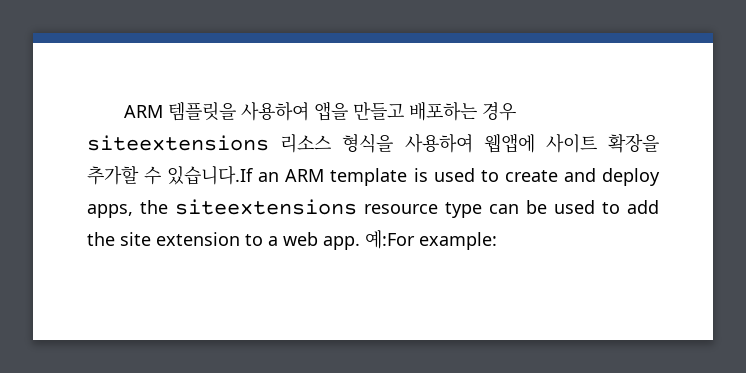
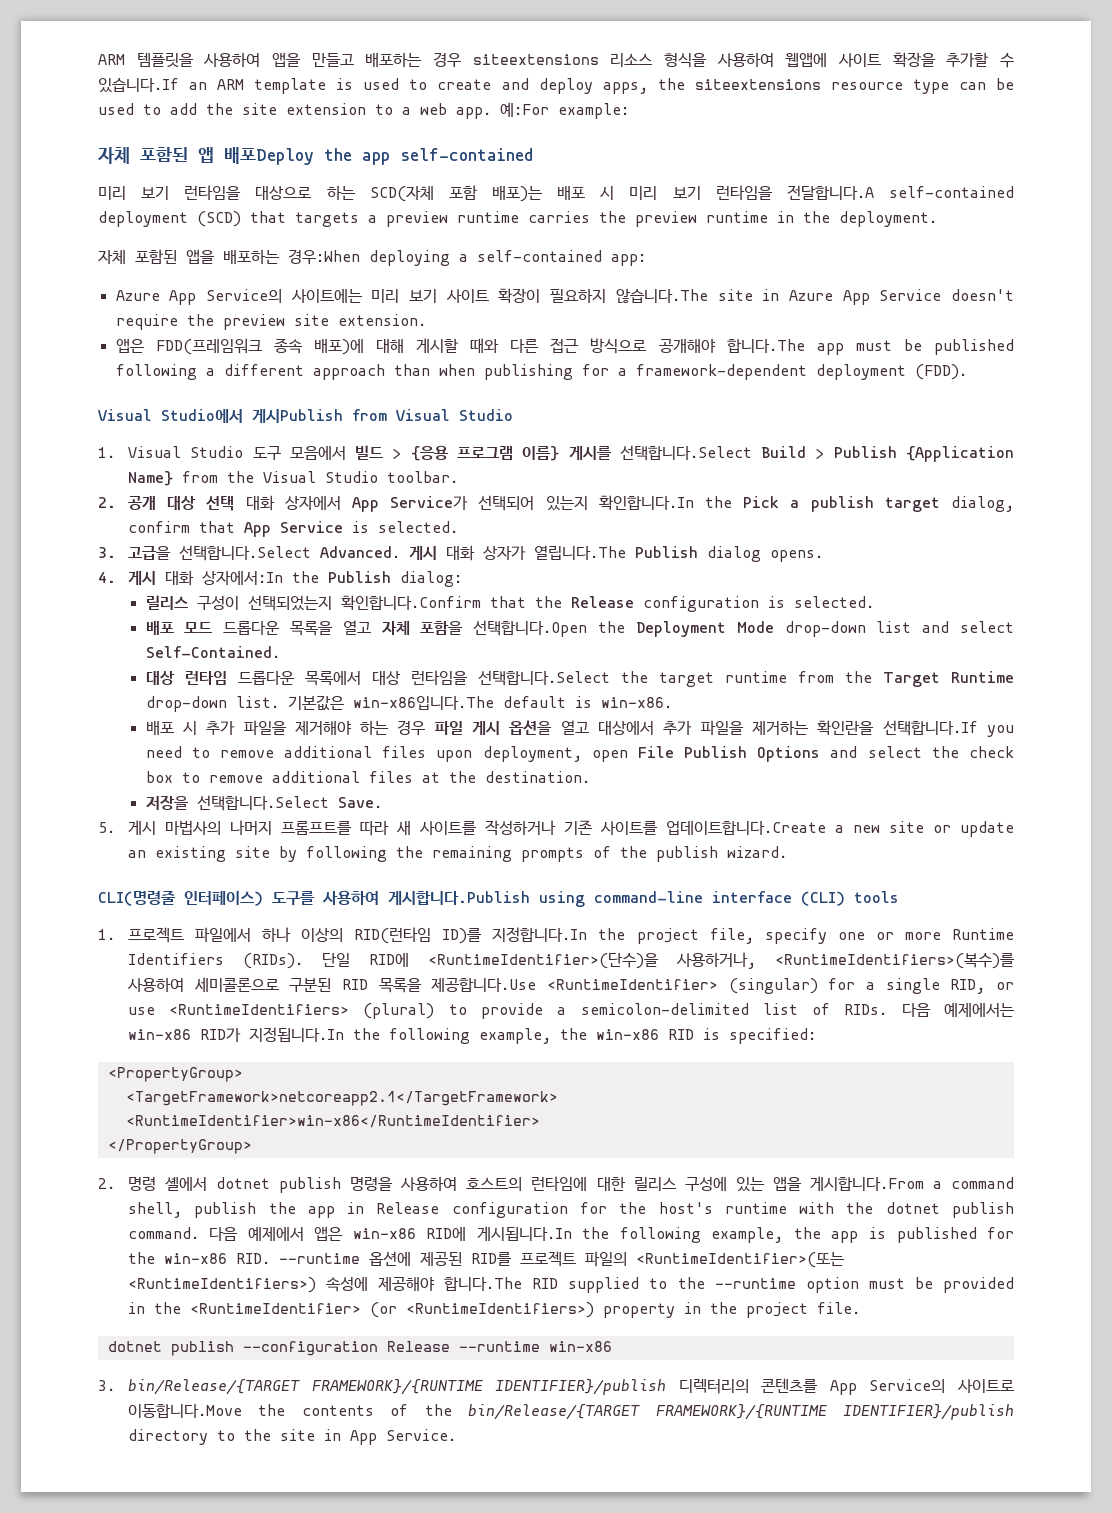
(497, 241) none -> [97,147,533,165] [98,185,1014,202] [98,211,937,227] [98,249,646,266] [115,288,1015,305] [115,314,426,330] [115,338,1014,355] [115,364,967,380] [98,409,513,423] [98,445,1014,462] [127,471,458,486] [98,495,1015,512] [127,521,458,537] [98,545,823,562] [98,570,462,587] [145,595,874,612] [145,620,1015,637] [145,646,280,658] [145,670,1014,687] [145,695,672,712] [145,720,1015,737] [145,746,1014,762] [145,771,590,783] [145,795,382,811] [98,820,1014,837] [127,846,787,862] [98,890,899,907] [98,927,1015,944] [127,952,1016,969] [126,977,1014,994] [127,1002,1016,1019] [127,1027,816,1044] [107,1067,243,1082] [125,1091,558,1106] [125,1115,540,1128] [107,1139,252,1154] [98,1176,1015,1193] [127,1202,1014,1218] [127,1226,1015,1243] [127,1251,845,1268] [127,1276,1014,1293] [127,1302,860,1318] [107,1341,612,1356] [98,1378,1014,1395] [127,1404,1015,1420] [127,1429,456,1445] // 자체 포함된 앱 배포Deploy the app self-contained // 미리 보기 런타임을 대상으로 하는 SCD(자체 포함 배포)는 배포 시 미리 보기 런타임을 전달합니다.A self-contained deployment (SCD) that targets a preview runtime carries the preview runtime in the deployment. // 자체 포함된 앱을 배포하는 경우:When deploying a self-contained app: // Azure App Service의 사이트에는 미리 보기 사이트 확장이 필요하지 않습니다.The site in Azure App Service doesn't require the preview site extension. // 앱은 FDD(프레임워크 종속 배포)에 대해 게시할 때와 다른 접근 방식으로 공개해야 합니다.The app must be published following a different approach than when publishing for a framework-dependent deployment (FDD). // Visual Studio에서 게시Publish from Visual Studio // 1. Visual Studio 도구 모음에서 빌드 > {응용 프로그램 이름} 게시를 선택합니다.Select Build > Publish {Application Name} from the Visual Studio toolbar. // 2. 공개 대상 선택 대화 상자에서 App Service가 선택되어 있는지 확인합니다.In the Pick a publish target dialog, confirm that App Service is selected. // 3. 고급을 선택합니다.Select Advanced. 게시 대화 상자가 열립니다.The Publish dialog opens. // 4. 게시 대화 상자에서:In the Publish dialog: // 릴리스 구성이 선택되었는지 확인합니다.Confirm that the Release configuration is selected. // 배포 모드 드롭다운 목록을 열고 자체 포함을 선택합니다.Open the Deployment Mode drop-down list and select Self-Contained. // 대상 런타임 드롭다운 목록에서 대상 런타임을 선택합니다.Select the target runtime from the Target Runtime drop-down list. 기본값은 win-x86입니다.The default is win-x86. // 배포 시 추가 파일을 제거해야 하는 경우 파일 게시 옵션을 열고 대상에서 추가 파일을 제거하는 확인란을 선택합니다.If you need to remove additional files upon deployment, open File Publish Options and select the check box to remove additional files at the destination. // 저장을 선택합니다.Select Save. // 5. 게시 마법사의 나머지 프롬프트를 따라 새 사이트를 작성하거나 기존 사이트를 업데이트합니다.Create a new site or update an existing site by following the remaining prompts of the publish wizard. // CLI(명령줄 인터페이스) 도구를 사용하여 게시합니다.Publish using command-line interface (CLI) tools // 1. 프로젝트 파일에서 하나 이상의 RID(런타임 ID)를 지정합니다.In the project file, specify one or more Runtime Identifiers (RIDs). 단일 RID에 <RuntimeIdentifier>(단수)을 사용하거나, <RuntimeIdentifiers>(복수)를 사용하여 세미콜론으로 구분된 RID 목록을 제공합니다.Use <RuntimeIdentifier> (singular) for a single RID, or use <RuntimeIdentifiers> (plural) to provide a semicolon-delimited list of RIDs. 다음 예제에서는 win-x86 RID가 지정됩니다.In the following example, the win-x86 RID is specified: // <PropertyGroup> // <TargetFramework>netcoreapp2.1</TargetFramework> // <RuntimeIdentifier>win-x86</RuntimeIdentifier> // </PropertyGroup> // 2. 명령 셸에서 dotnet publish 명령을 사용하여 호스트의 런타임에 대한 릴리스 구성에 있는 앱을 게시합니다.From a command shell, publish the app in Release configuration for the host's runtime with the dotnet publish command. 다음 예제에서 앱은 win-x86 RID에 게시됩니다.In the following example, the app is published for the win-x86 RID. --runtime 옵션에 제공된 RID를 프로젝트 파일의 <RuntimeIdentifier>(또는 <RuntimeIdentifiers>) 속성에 제공해야 합니다.The RID supplied to the --runtime option must be provided in the <RuntimeIdentifier> (or <RuntimeIdentifiers>) property in the project file. // dotnet publish --configuration Release --runtime win-x86 // 3. bin/Release/{TARGET FRAMEWORK}/{RUNTIME IDENTIFIER}/publish 디렉터리의 콘텐츠를 App Service의 사이트로 이동합니다.Move the contents of the bin/Release/{TARGET FRAMEWORK}/{RUNTIME IDENTIFIER}/publish directory to the site in App Service.

